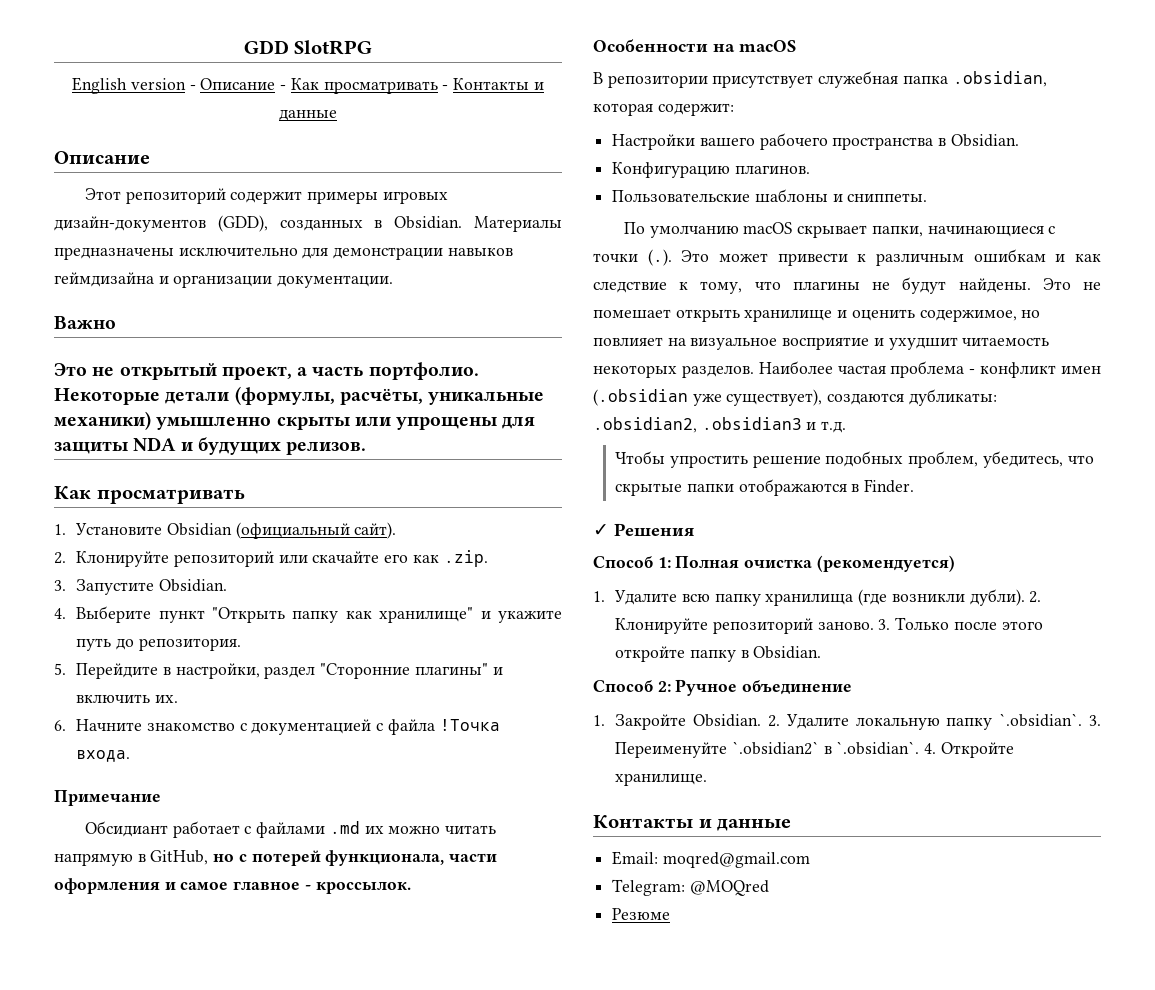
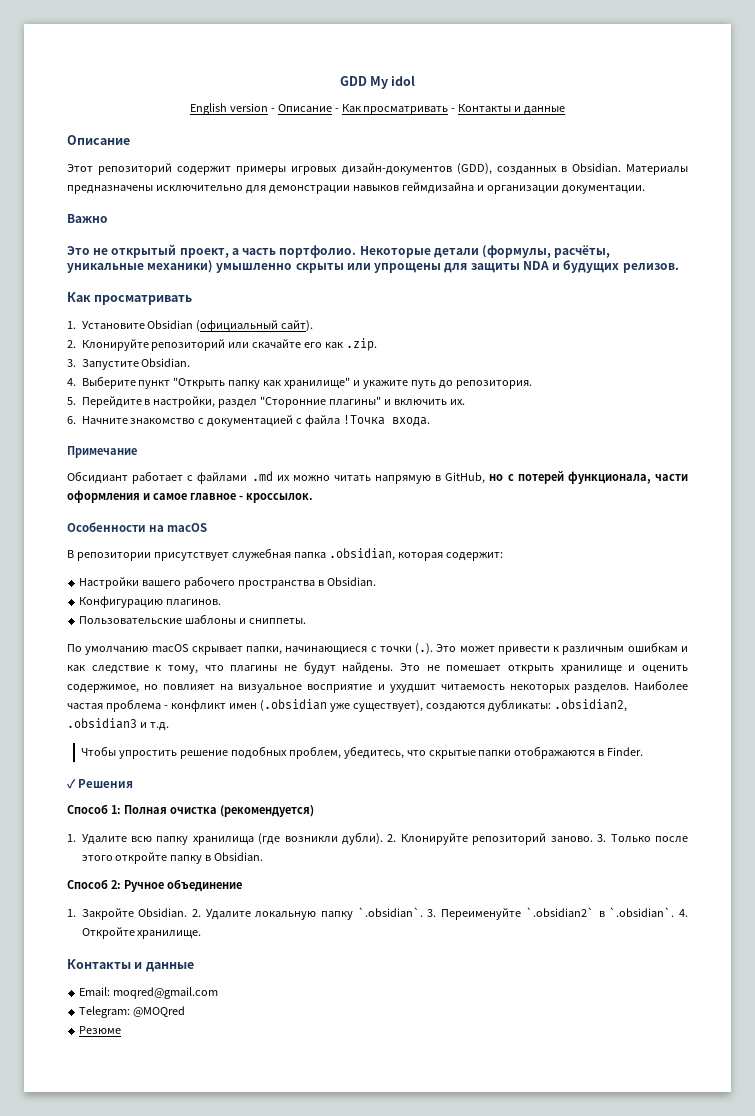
[294,40,373,55] SlotRPG -> [370,75,416,89] My idol

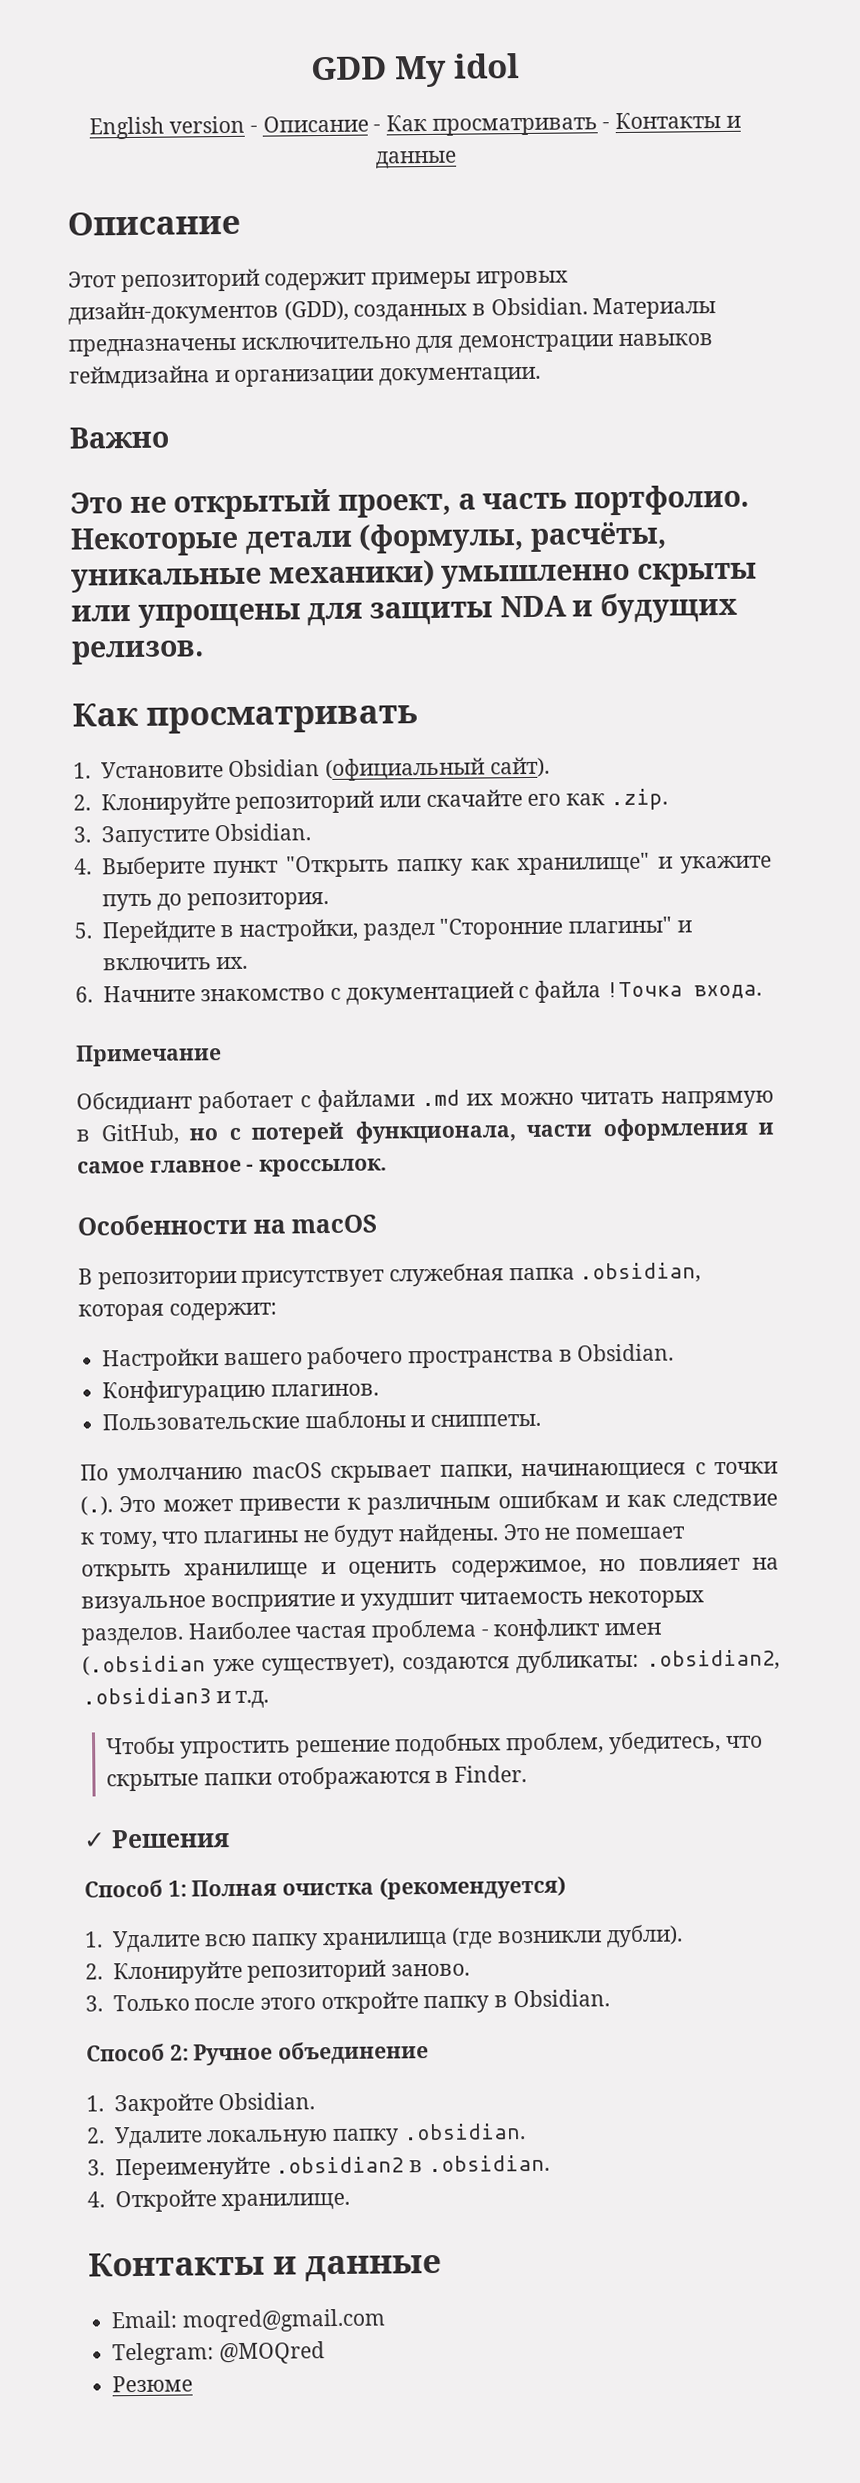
(384, 838) none -> (683, 1936) //
(593, 839) none -> (470, 1970) //
(188, 912) none -> (316, 2101) //
[357,907,423,917] `.obsidian`. -> [402,2123,526,2141] .obsidian. //
[525,907,675,917] `.obsidian2` в `.obsidian`. -> [275,2154,550,2174] .obsidian2 в .obsidian. //

